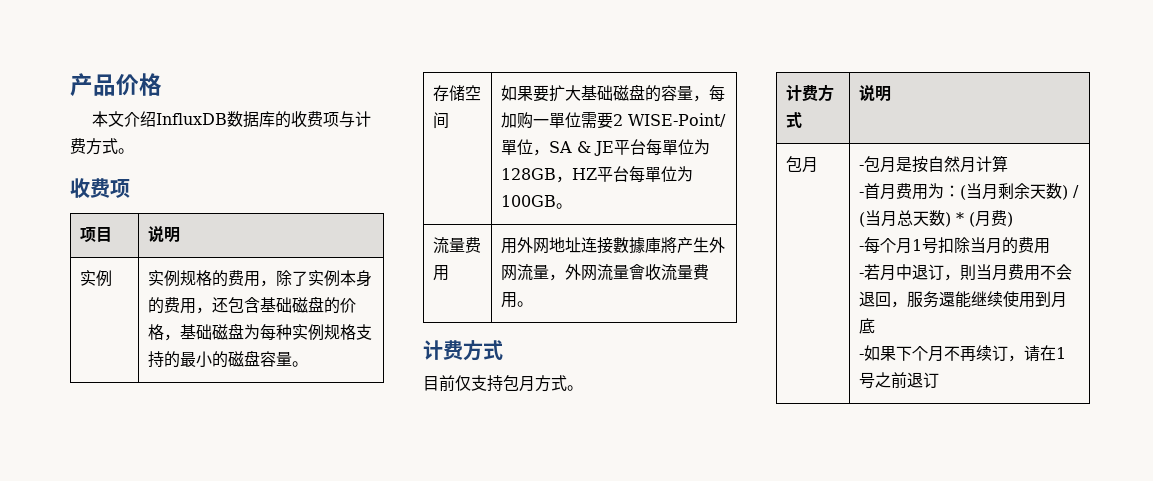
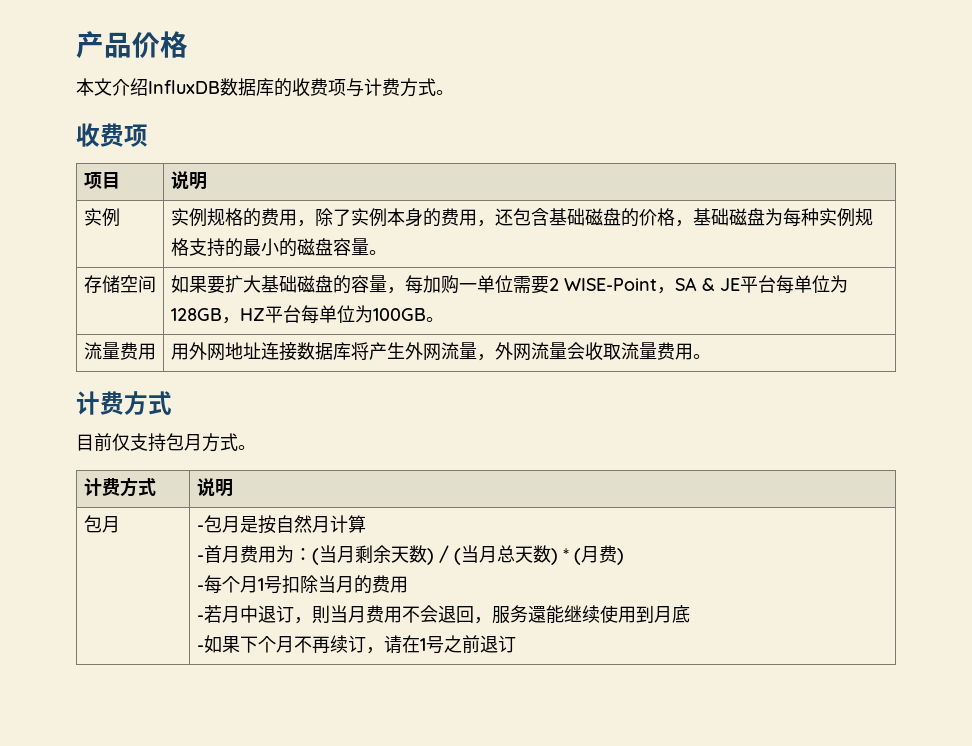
[549,113,566,128] 單 -> [476,275,495,293] 单
[628,113,727,127] [501,139,534,155] WISE-Point/單位 -> [563,278,657,291] WISE-Point
[662,140,679,155] 單 -> [793,275,812,293] 单
[645,167,662,182] 單 -> [318,305,337,323] 单
[613,237,678,254] 數據庫將 -> [296,342,369,360] 数据库将
[629,264,710,281] 會收流量費 -> [566,342,675,361] 会收取流量费

